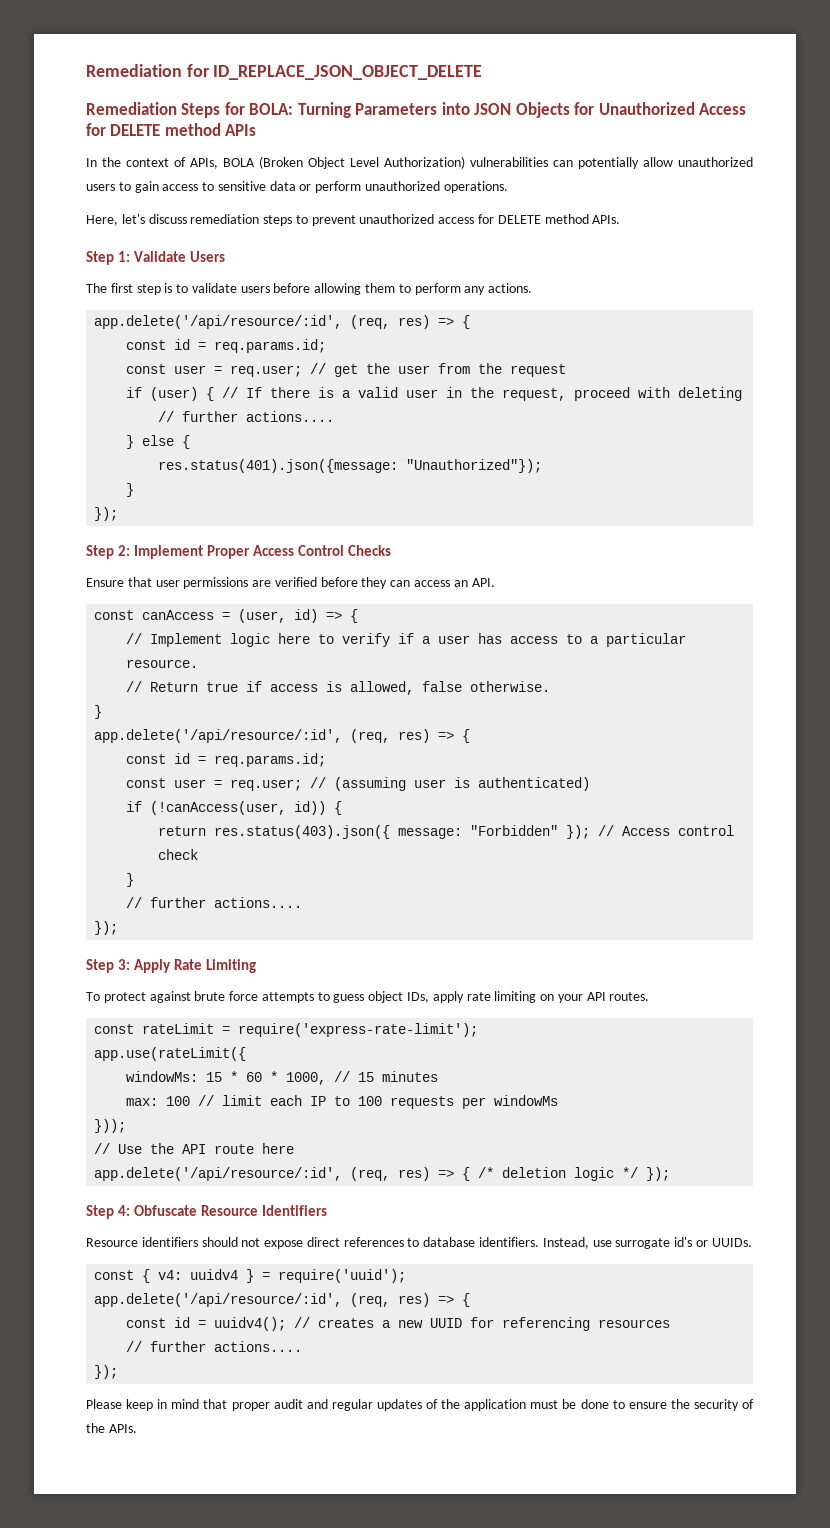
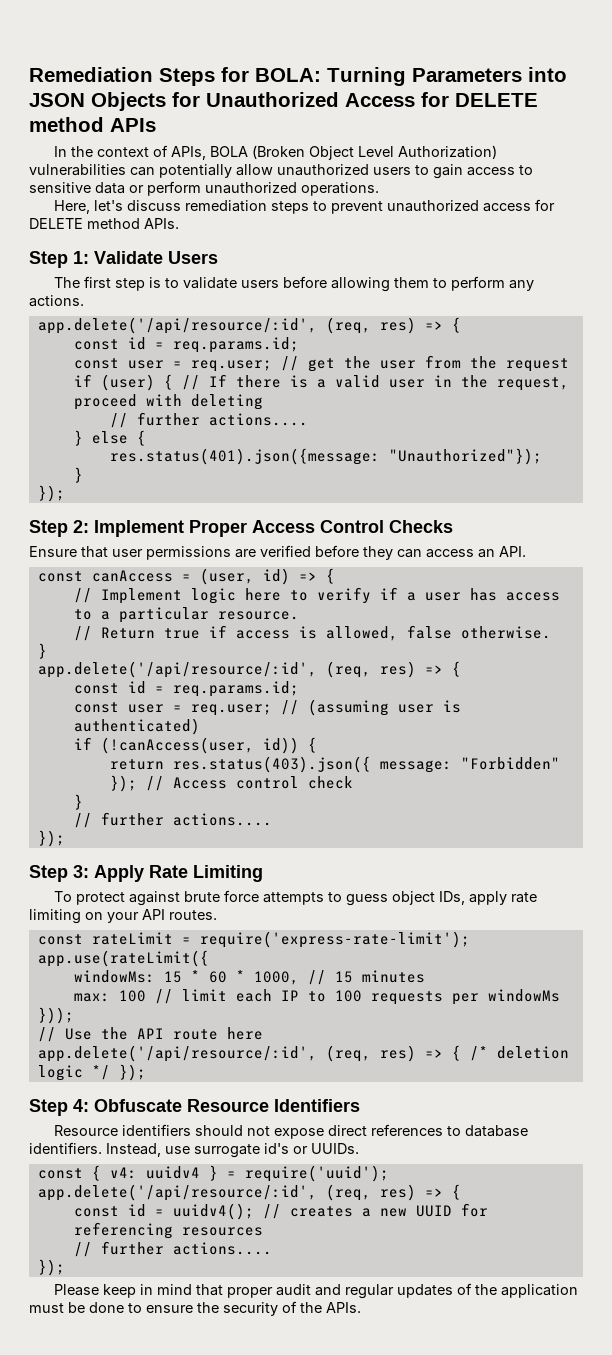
[86,64,483,80] [86,102,177,115] Remediation for ID_REPLACE_JSON_OBJECT_DELETE // Remediation -> [29,67,153,82] Remediation

